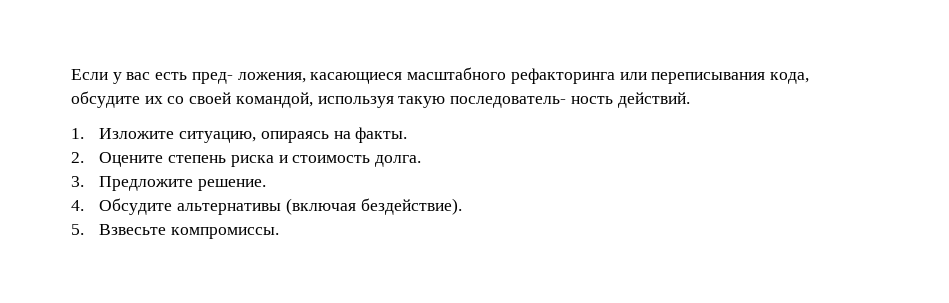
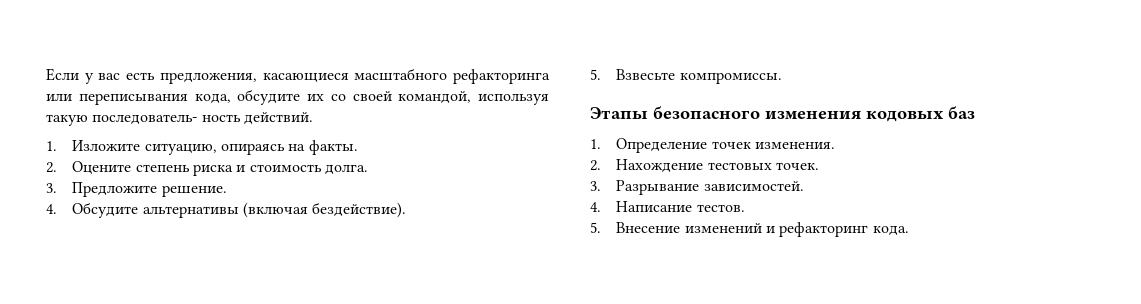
[191,72,306,84] пред- ложения, -> [159,72,257,84] предложения,
(280, 233) none -> [590,106,975,122] [590,138,836,153] [590,159,820,173] [590,180,804,195] [590,201,745,212] [590,222,909,237] // Этапы безопасного изменения кодовых баз // 1. Определение точек изменения. // 2. Нахождение тестовых точек. // 3. Разрывание зависимостей. // 4. Написание тестов. // 5. Внесение изменений и рефакторинг кода.

